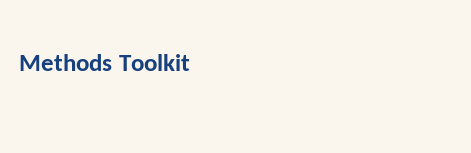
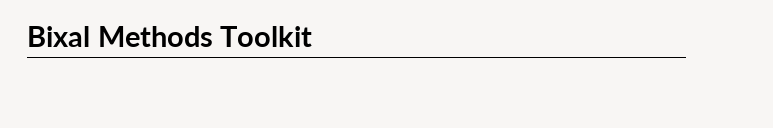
(19, 62) none -> [27,26,90,47] Bixal

